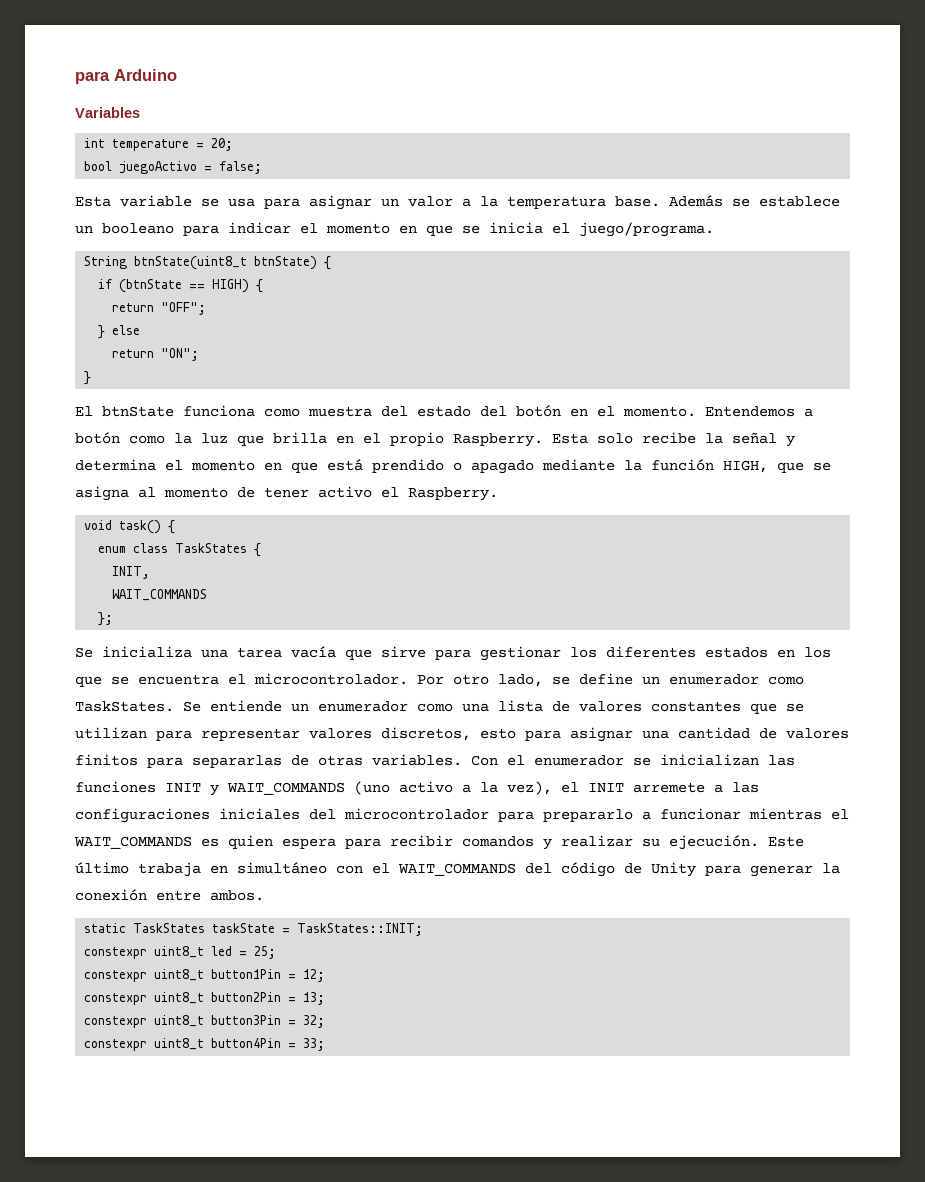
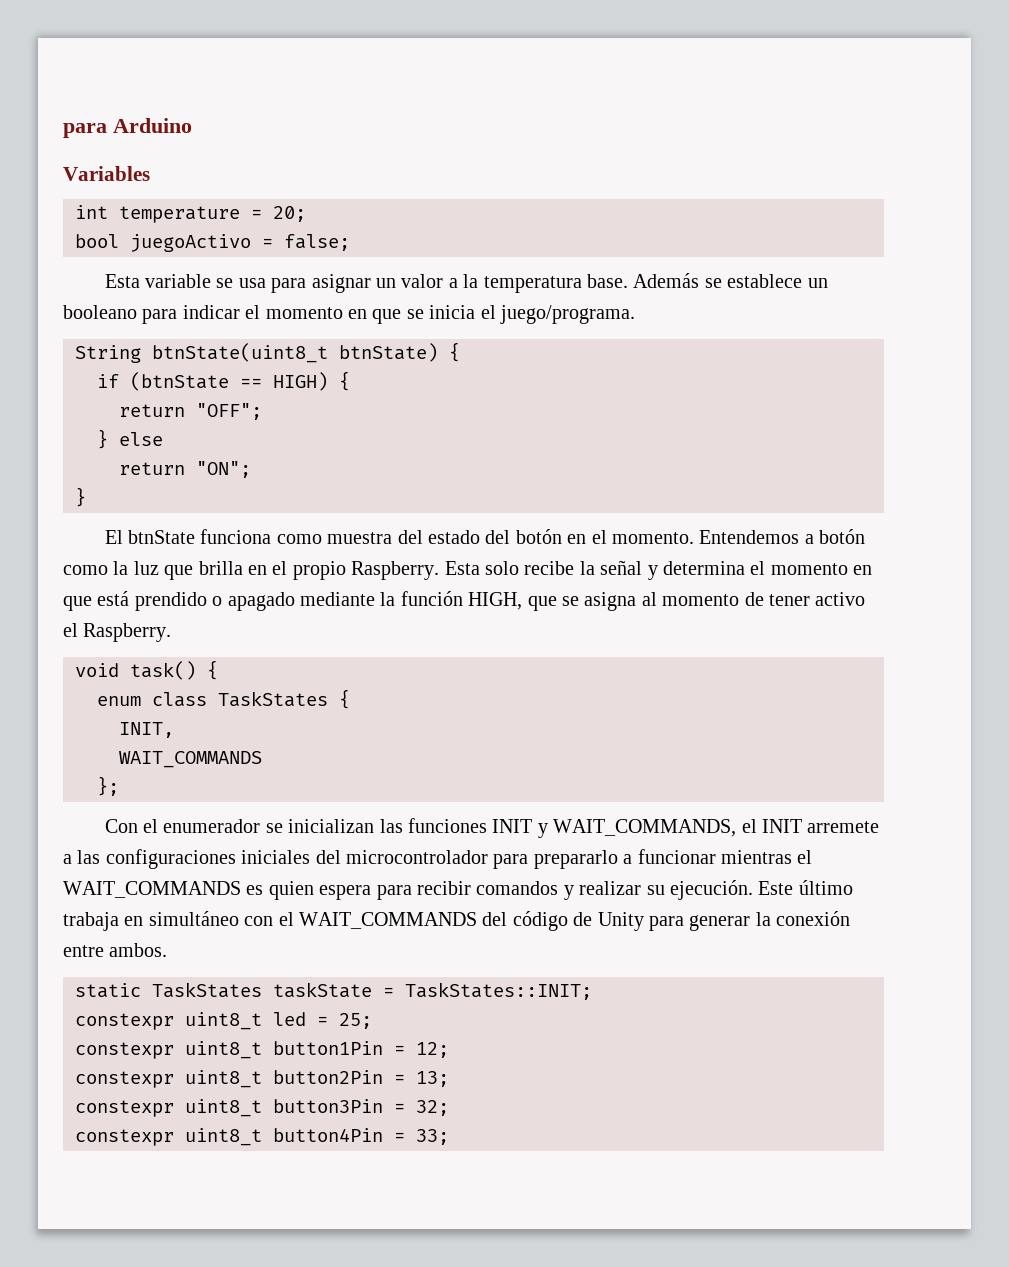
[75,646,831,661] [75,673,804,687] [75,700,804,714] [75,727,849,742] [75,754,462,768] Se inicializa una tarea vacía que sirve para gestionar los diferentes estados en los que se encuentra el microcontrolador. Por otro lado, se define un enumerador como TaskStates. Se entiende un enumerador como una lista de valores constantes que se utilizan para representar valores discretos, esto para asignar una cantidad de valores finitos para separarlas de otras variables. -> (119, 786) none
[227,781,552,795] WAIT_COMMANDS (uno activo a la vez), -> [553,819,737,837] WAIT_COMMANDS,

